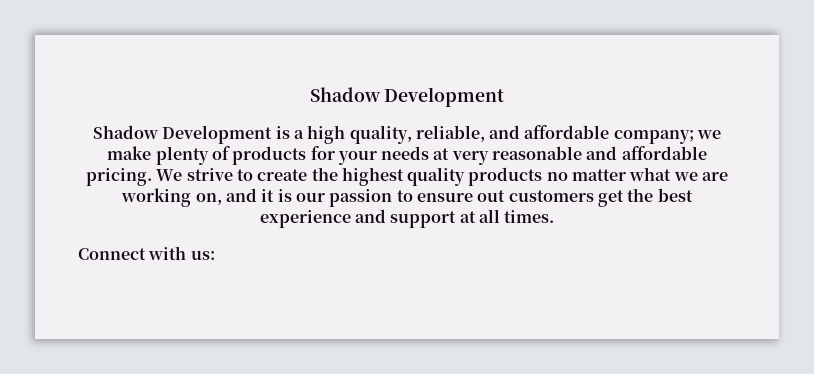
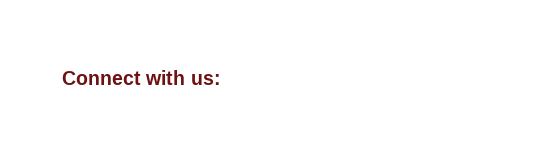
[309,87,505,107] [92,125,722,144] [107,146,707,165] [85,167,729,186] [121,188,693,207] [259,209,555,228] Shadow Development // Shadow Development is a high quality, reliable, and affordable company; we make plenty of products for your needs at very reasonable and affordable pricing. We strive to create the highest quality products no matter what we are working on, and it is our passion to ensure out customers get the best experience and support at all times. // -> (62, 78) none

